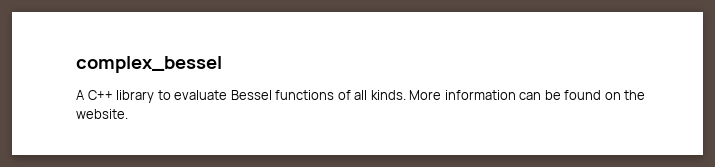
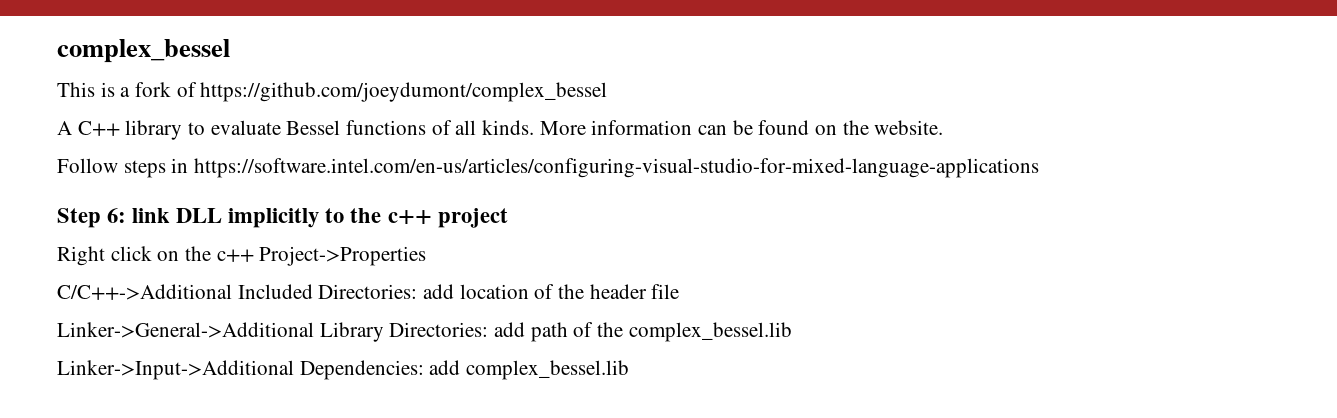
(222, 64) none -> [57,82,608,102] // This is a fork of https://github.com/joeydumont/complex_bessel
(128, 114) none -> [57,158,1040,178] [57,208,508,228] [57,246,427,266] [57,284,680,300] [57,322,792,342] [57,360,630,380] // Follow steps in https://software.intel.com/en-us/articles/configuring-visual-studio-for-mixed-language-applications // Step 6: link DLL implicitly to the c++ project // Right click on the c++ Project->Properties // C/C++->Additional Included Directories: add location of the header file // Linker->General->Additional Library Directories: add path of the complex_bessel.lib // Linker->Input->Additional Dependencies: add complex_bessel.lib

